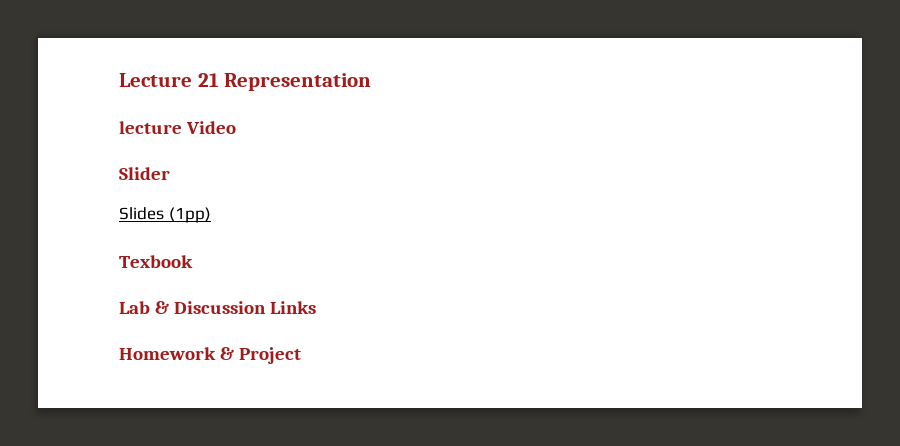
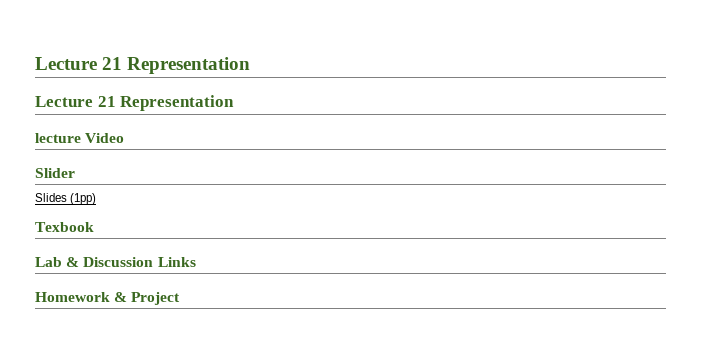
[119,73,372,91] Lecture 21 Representation -> [35,57,251,74] [35,95,235,111] Lecture 21 Representation // Lecture 21 Representation

